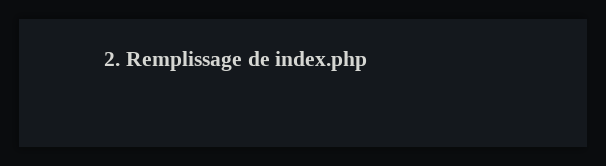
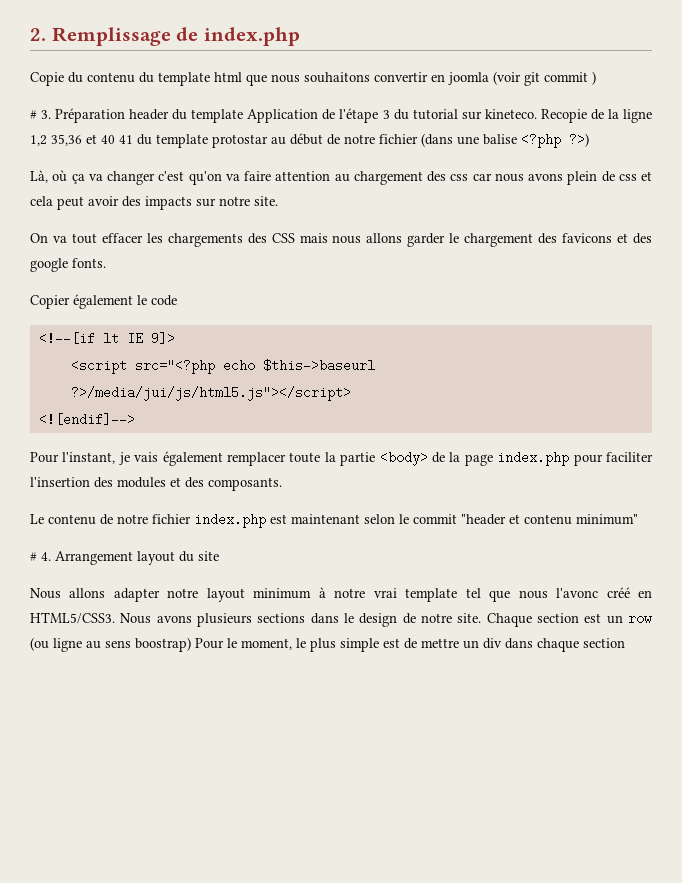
(368, 61) none -> [30,71,596,86] [30,108,652,123] [30,133,589,148] [30,170,652,185] [30,196,278,210] [30,233,653,247] [30,258,106,272] [30,294,177,309] [38,332,175,345] [70,359,375,374] [70,386,351,401] [38,413,135,426] [30,451,653,466] [30,477,282,491] [30,513,638,528] [30,551,219,565] [30,587,652,602] [30,612,652,627] [30,637,625,652] // Copie du contenu du template html que nous souhaitons convertir en joomla (voir git commit ) // # 3. Préparation header du template Application de l'étape 3 du tutorial sur kineteco. Recopie de la ligne 1,2 35,36 et 40 41 du template protostar au début de notre fichier (dans une balise <?php ?>) // Là, où ça va changer c'est qu'on va faire attention au chargement des css car nous avons plein de css et cela peut avoir des impacts sur notre site. // On va tout effacer les chargements des CSS mais nous allons garder le chargement des favicons et des google fonts. // Copier également le code // <!--[if lt IE 9]> // <script src="<?php echo $this->baseurl ?>/media/jui/js/html5.js"></script> // <![endif]--> // Pour l'instant, je vais également remplacer toute la partie <body> de la page index.php pour faciliter l'insertion des modules et des composants. // Le contenu de notre fichier index.php est maintenant selon le commit "header et contenu minimum" // # 4. Arrangement layout du site // Nous allons adapter notre layout minimum à notre vrai template tel que nous l'avonc créé en HTML5/CSS3. Nous avons plusieurs sections dans le design de notre site. Chaque section est un row (ou ligne au sens boostrap) Pour le moment, le plus simple est de mettre un div dans chaque section

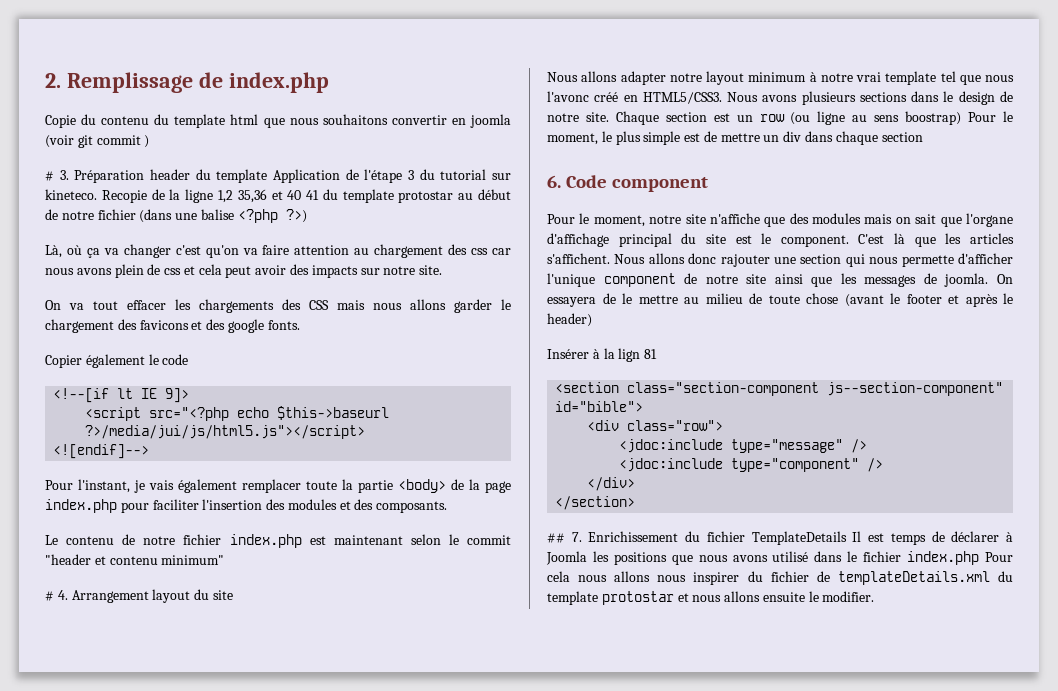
(625, 643) none -> [547,175,709,192] [547,213,1013,227] [547,233,1014,247] [547,253,1013,267] [547,273,1013,287] [547,293,1013,307] [547,313,592,327] [547,348,658,362] [555,382,1004,396] [555,401,644,412] [587,420,724,431] [619,439,868,453] [619,458,884,472] [587,477,636,491] [555,496,636,510] [547,531,1014,545] [546,551,1013,565] [547,571,1013,585] [547,591,875,605] // 6. Code component // Pour le moment, notre site n'affiche que des modules mais on sait que l'organe d'affichage principal du site est le component. C'est là que les articles s'affichent. Nous allons donc rajouter une section qui nous permette d'afficher l'unique component de notre site ainsi que les messages de joomla. On essayera de le mettre au milieu de toute chose (avant le footer et après le header) // Insérer à la lign 81 // <section class="section-component js--section-component" id="bible"> // <div class="row"> // <jdoc:include type="message" /> // <jdoc:include type="component" /> // </div> // </section> // ## 7. Enrichissement du fichier TemplateDetails Il est temps de déclarer à Joomla les positions que nous avons utilisé dans le fichier index.php Pour cela nous allons nous inspirer du fichier de templateDetails.xml du template protostar et nous allons ensuite le modifier.

